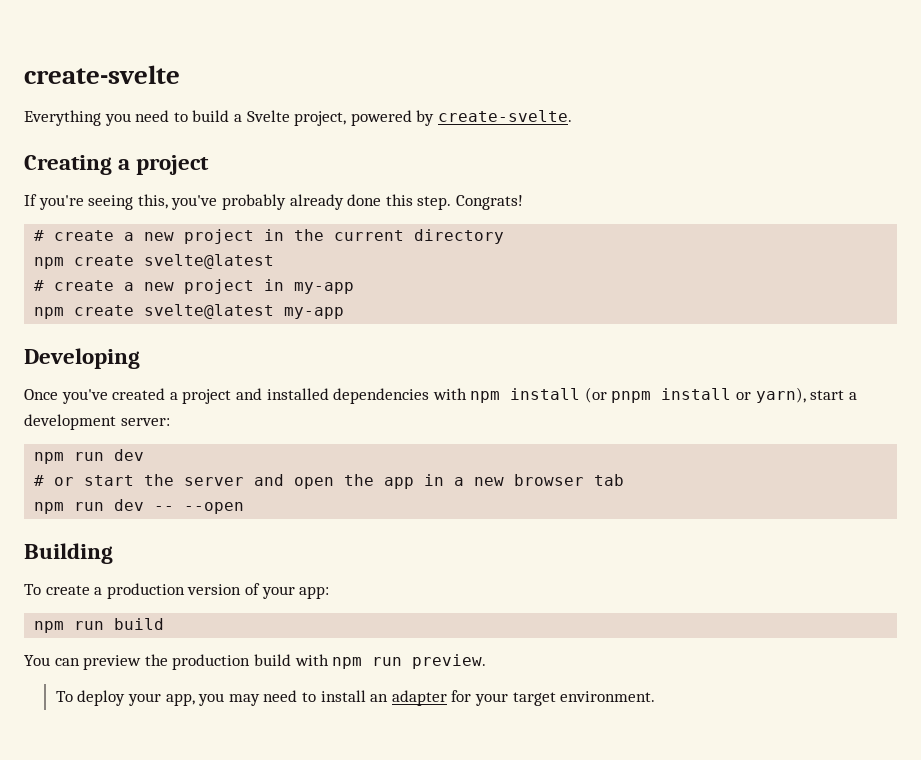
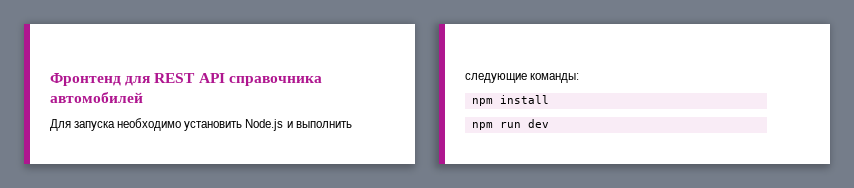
[24,65,180,84] [24,110,572,126] [24,155,210,175] [24,194,523,210] [34,229,505,244] [34,254,275,269] [34,279,355,294] [34,304,345,319] [24,348,140,369] [24,387,857,404] [24,414,170,430] [34,449,145,464] [34,474,625,489] [34,499,245,514] [24,543,113,564] [24,583,330,599] [34,618,165,633] [24,654,487,670] [55,690,656,706] create-svelte // Everything you need to build a Svelte project, powered by create-svelte. // Creating a project // If you're seeing this, you've probably already done this step. Congrats! // # create a new project in the current directory // npm create svelte@latest // # create a new project in my-app // npm create svelte@latest my-app // Developing // Once you've created a project and installed dependencies with npm install (or pnpm install or yarn), start a development server: // npm run dev // # or start the server and open the app in a new browser tab // npm run dev -- --open // Building // To create a production version of your app: // npm run build // You can preview the production build with npm run preview. // To deploy your app, you may need to install an adapter for your target environment. -> [50,73,322,86] [50,92,143,103] [50,118,352,131] [465,73,580,83] [471,95,549,106] [471,119,549,130] Фронтенд для REST API справочника автомобилей // Для запуска необходимо установить Node.js и выполнить следующие команды: // npm install // npm run dev

